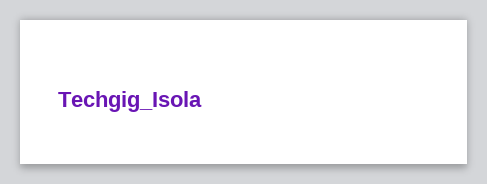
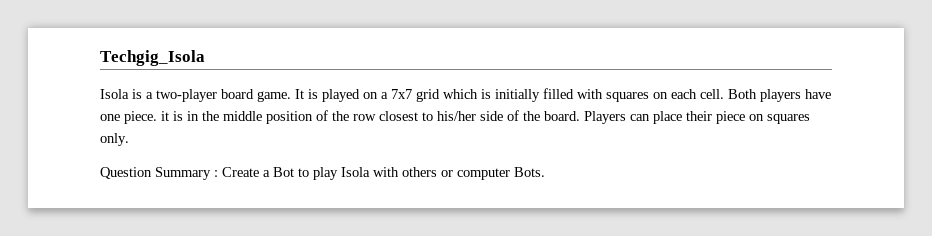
(202, 101) none -> [100,88,831,102] [100,110,810,124] [100,133,129,146] [100,167,545,180] // Isola is a two-player board game. It is played on a 7x7 grid which is initially filled with squares on each cell. Both players have one piece. it is in the middle position of the row closest to his/her side of the board. Players can place their piece on squares only. // Question Summary : Create a Bot to play Isola with others or computer Bots.

